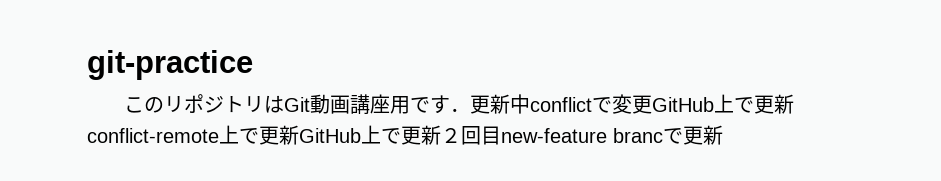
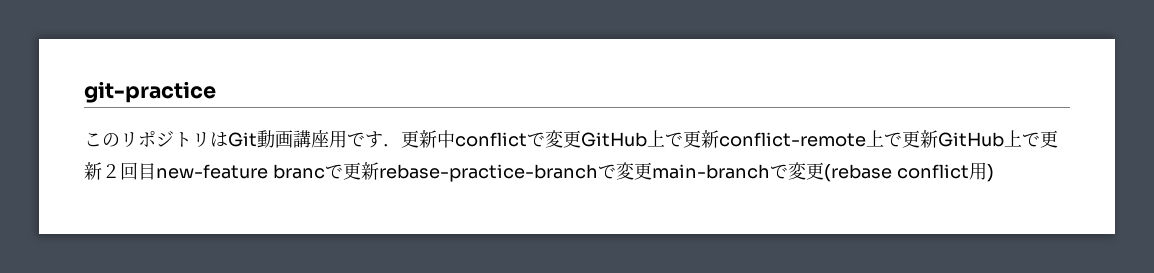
(723, 135) none -> [378,162,994,182] rebase-practice-branchで変更main-branchで変更(rebase conflict用)

